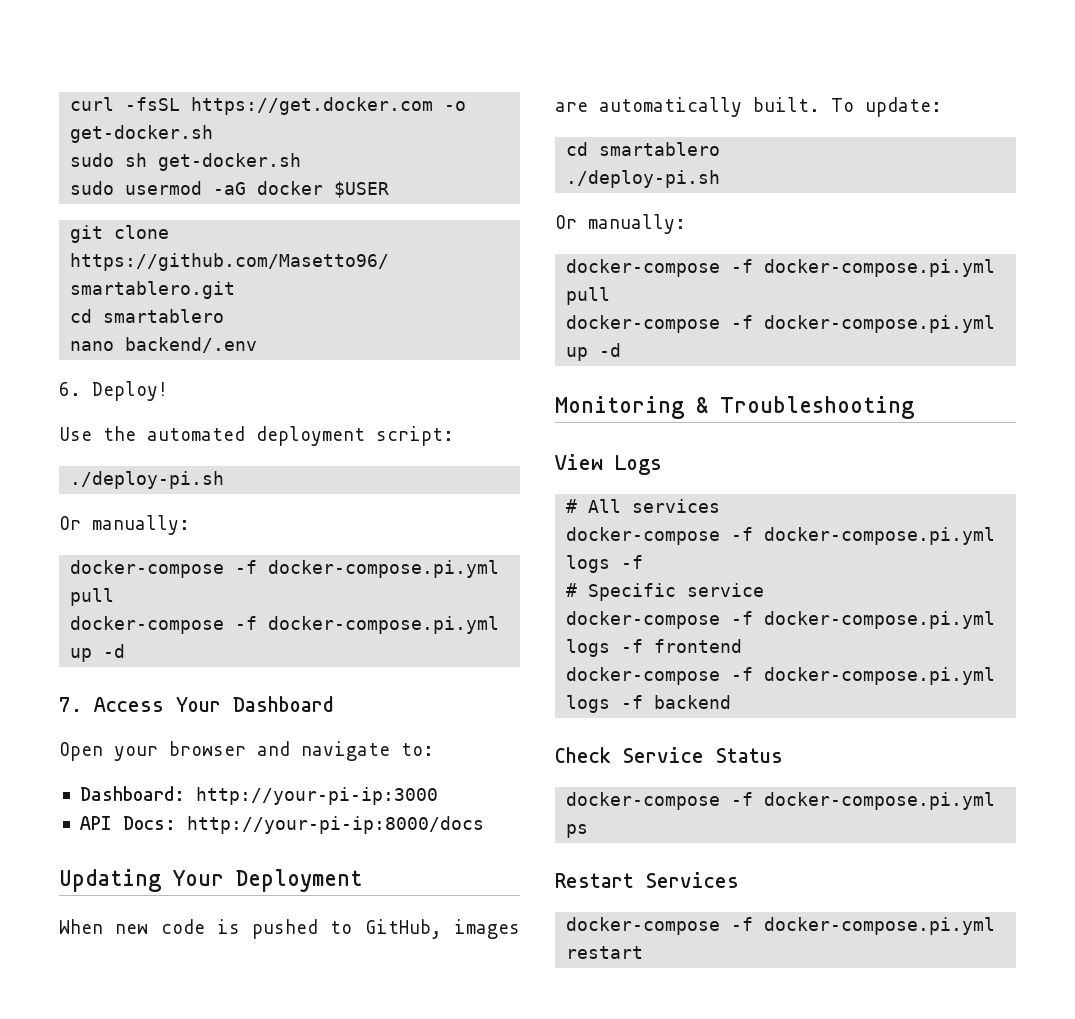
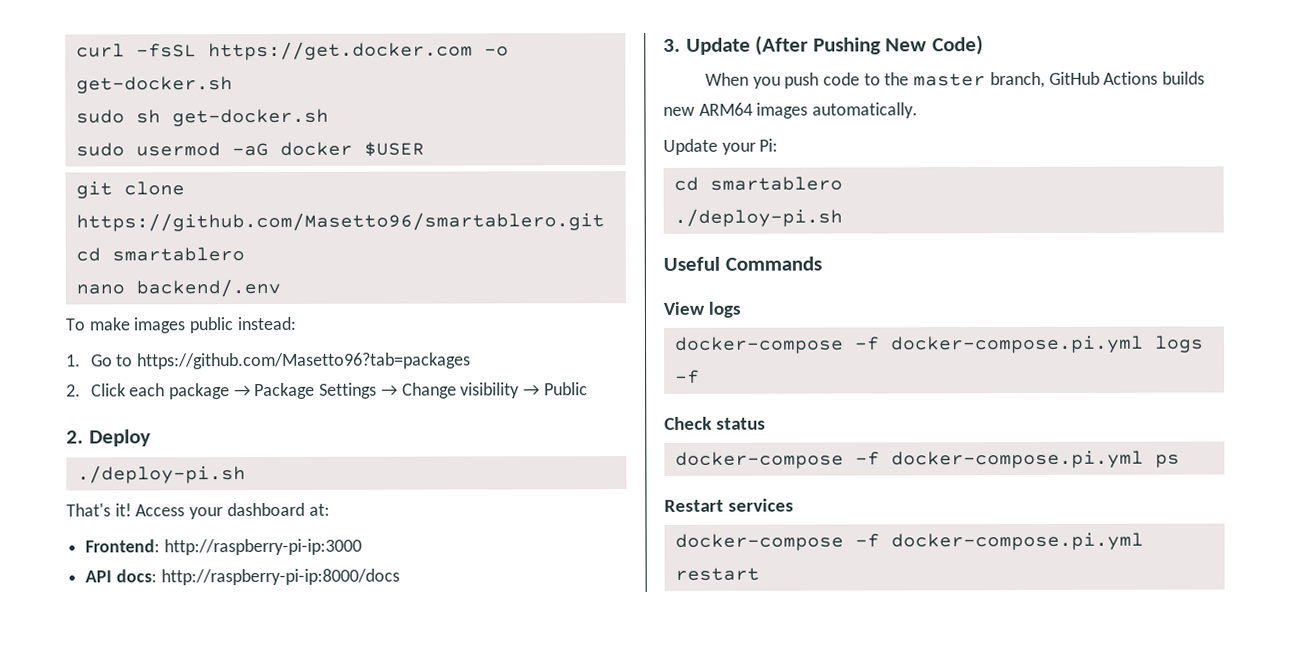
[59,381,168,401] [59,426,454,446] [70,471,225,489] [59,515,190,535] [70,560,500,578] [70,588,115,606] [70,616,500,634] [70,644,126,662] [59,696,334,712] [59,741,434,761] [79,786,438,805] [79,816,484,834] [59,869,362,892] [59,919,520,939] [555,97,942,117] [566,142,721,156] [566,170,721,188] [555,214,686,234] [566,259,996,277] [566,287,611,305] [566,315,996,333] [566,343,622,361] [555,396,914,419] [555,454,662,475] [566,499,721,513] [566,527,996,545] [566,555,644,573] [566,583,765,601] [566,611,996,629] [566,639,743,657] [566,667,996,685] [566,695,732,713] 6. Deploy! // Use the automated deployment script: // ./deploy-pi.sh // Or manually: // docker-compose -f docker-compose.pi.yml pull // docker-compose -f docker-compose.pi.yml up -d // 7. Access Your Dashboard // Open your browser and navigate to: // Dashboard: http://your-pi-ip:3000 // API Docs: http://your-pi-ip:8000/docs // Updating Your Deployment // When new code is pushed to GitHub, images are automatically built. To update: // cd smartablero // ./deploy-pi.sh // Or manually: // docker-compose -f docker-compose.pi.yml pull // docker-compose -f docker-compose.pi.yml up -d // Monitoring & Troubleshooting // View Logs // # All services // docker-compose -f docker-compose.pi.yml logs -f // # Specific service // docker-compose -f docker-compose.pi.yml logs -f frontend // docker-compose -f docker-compose.pi.yml logs -f backend -> [65,316,296,334] [66,352,472,370] [66,382,588,400] [66,429,151,447] [76,465,246,484] [66,502,330,520] [85,538,362,556] [85,568,400,586] [663,35,984,56] [704,71,1206,89] [663,102,919,119] [663,138,779,155] [673,176,843,191] [673,208,843,227] [663,256,822,271] [663,301,742,318] [674,335,1204,354] [674,369,700,384] To make images public instead: // 1. Go to https://github.com/Masetto96?tab=packages // 2. Click each package → Package Settings → Change visibility → Public // 2. Deploy // ./deploy-pi.sh // That's it! Access your dashboard at: // Frontend: http://raspberry-pi-ip:3000 // API docs: http://raspberry-pi-ip:8000/docs // 3. Update (After Pushing New Code) // When you push code to the master branch, GitHub Actions builds new ARM64 images automatically. // Update your Pi: // cd smartablero // ./deploy-pi.sh // Useful Commands // View logs // docker-compose -f docker-compose.pi.yml logs -f
[623,747,783,763] Service Status -> [716,417,767,430] status
[646,872,739,888] Services -> [728,498,795,512] services

